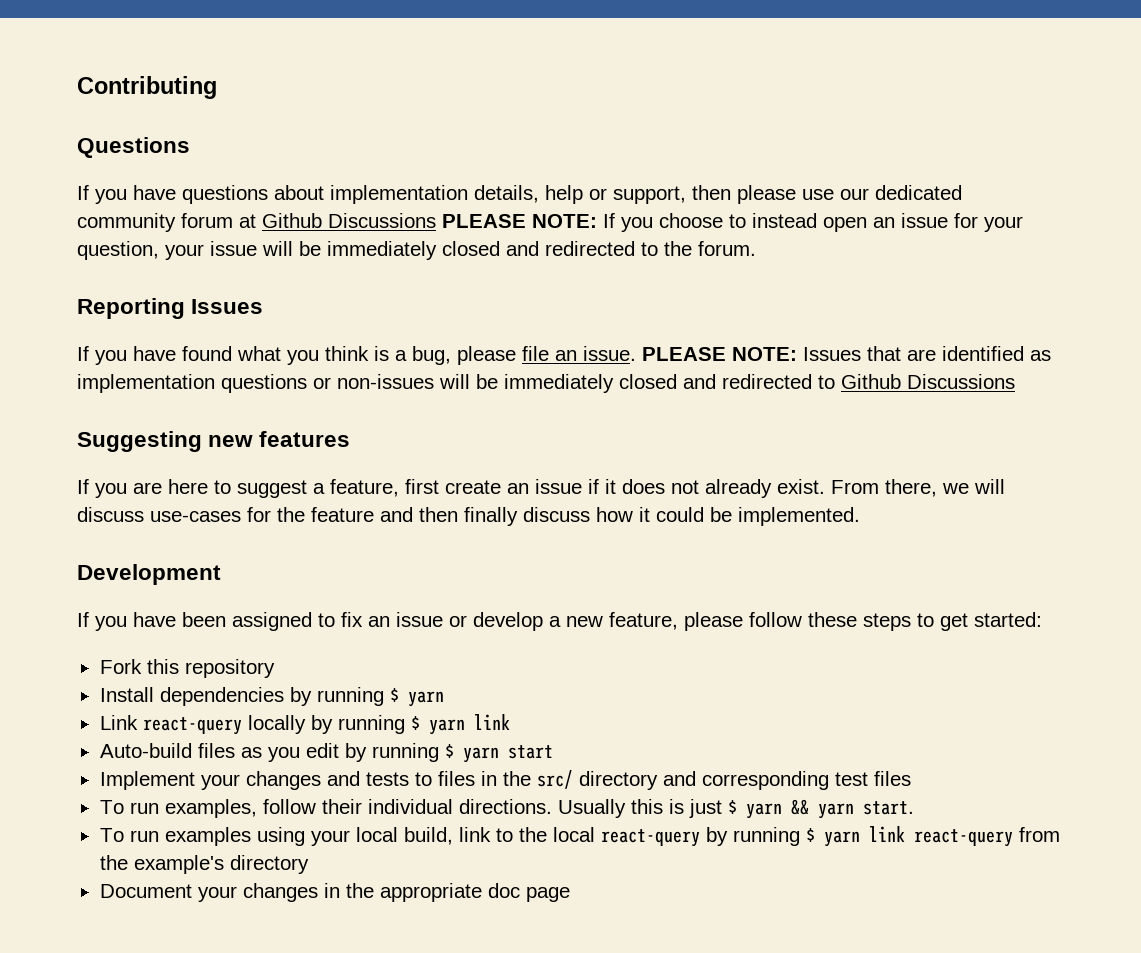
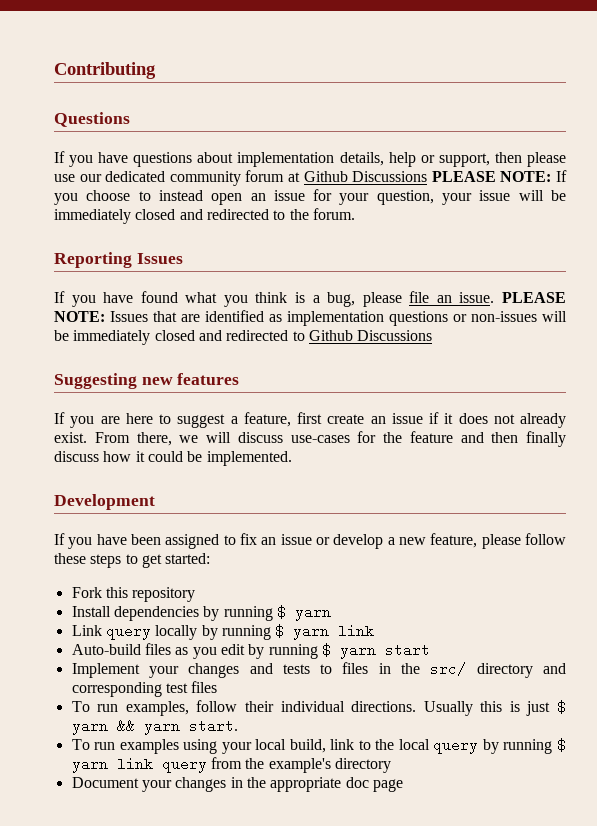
[142,717,242,735] react-query -> [105,624,151,640] query
[600,826,1013,847] react-query by running $ yarn link react-query -> [433,738,566,754] [71,757,207,773] query by running $ yarn link query

